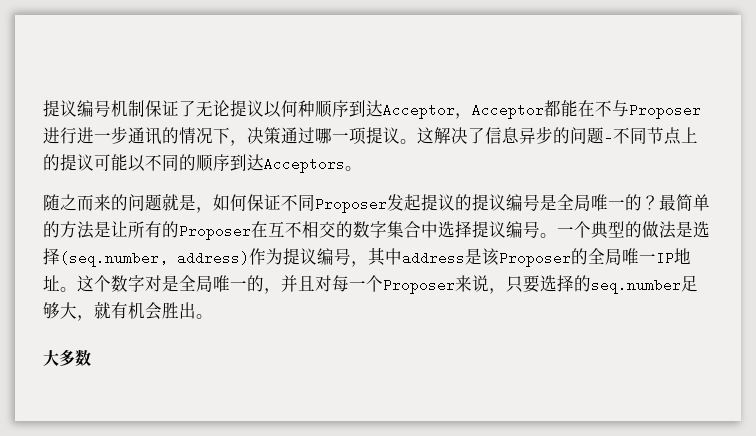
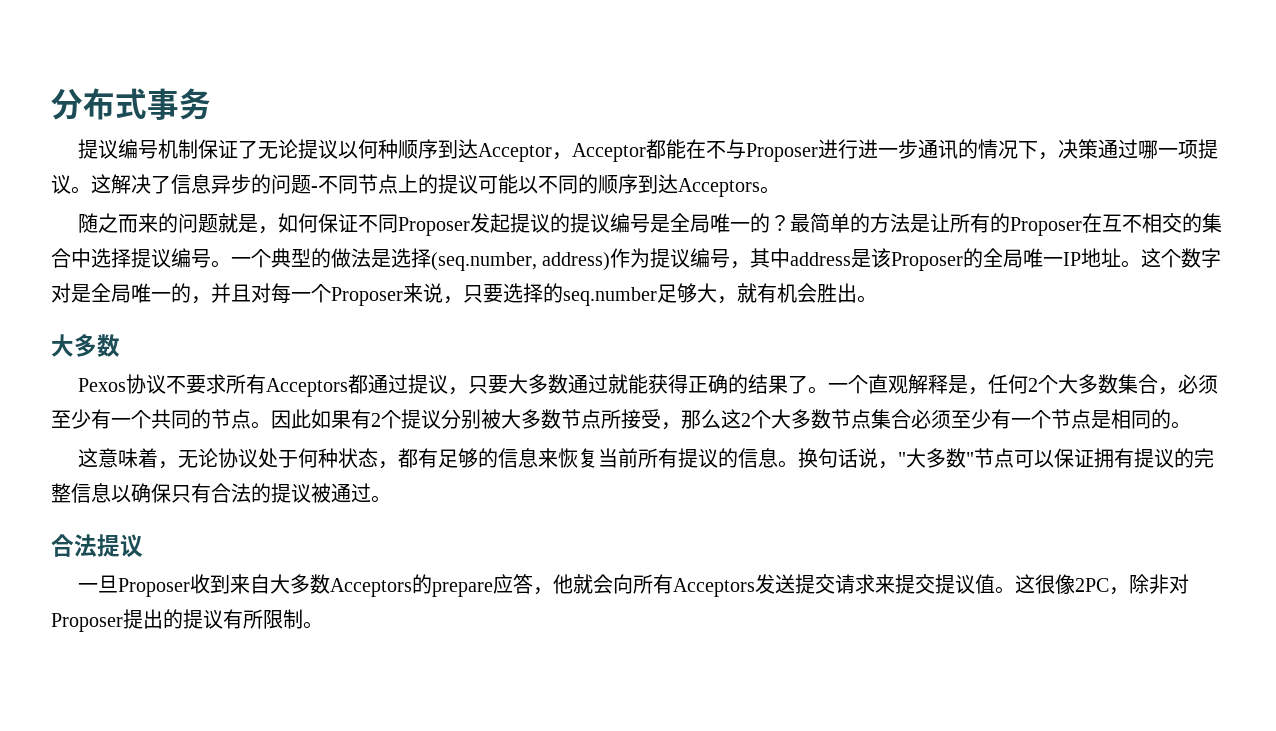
(43, 108) none -> [51,88,211,120] 分布式事务 //
[353,221,387,238] 数字 -> (1203, 223) none
(91, 358) none -> [78,374,1219,397] [51,409,1191,430] [78,448,1215,469] [51,483,391,503] [51,534,143,558] [78,574,1190,597] [51,609,323,632] // Pexos协议不要求所有Acceptors都通过提议，只要大多数通过就能获得正确的结果了。一个直观解释是，任何2个大多数集合，必须至少有一个共同的节点。因此如果有2个提议分别被大多数节点所接受，那么这2个大多数节点集合必须至少有一个节点是相同的。 // 这意味着，无论协议处于何种状态，都有足够的信息来恢复当前所有提议的信息。换句话说，"大多数"节点可以保证拥有提议的完整信息以确保只有合法的提议被通过。 // 合法提议 // 一旦Proposer收到来自大多数Acceptors的prepare应答，他就会向所有Acceptors发送提交请求来提交提议值。这很像2PC，除非对Proposer提出的提议有所限制。

